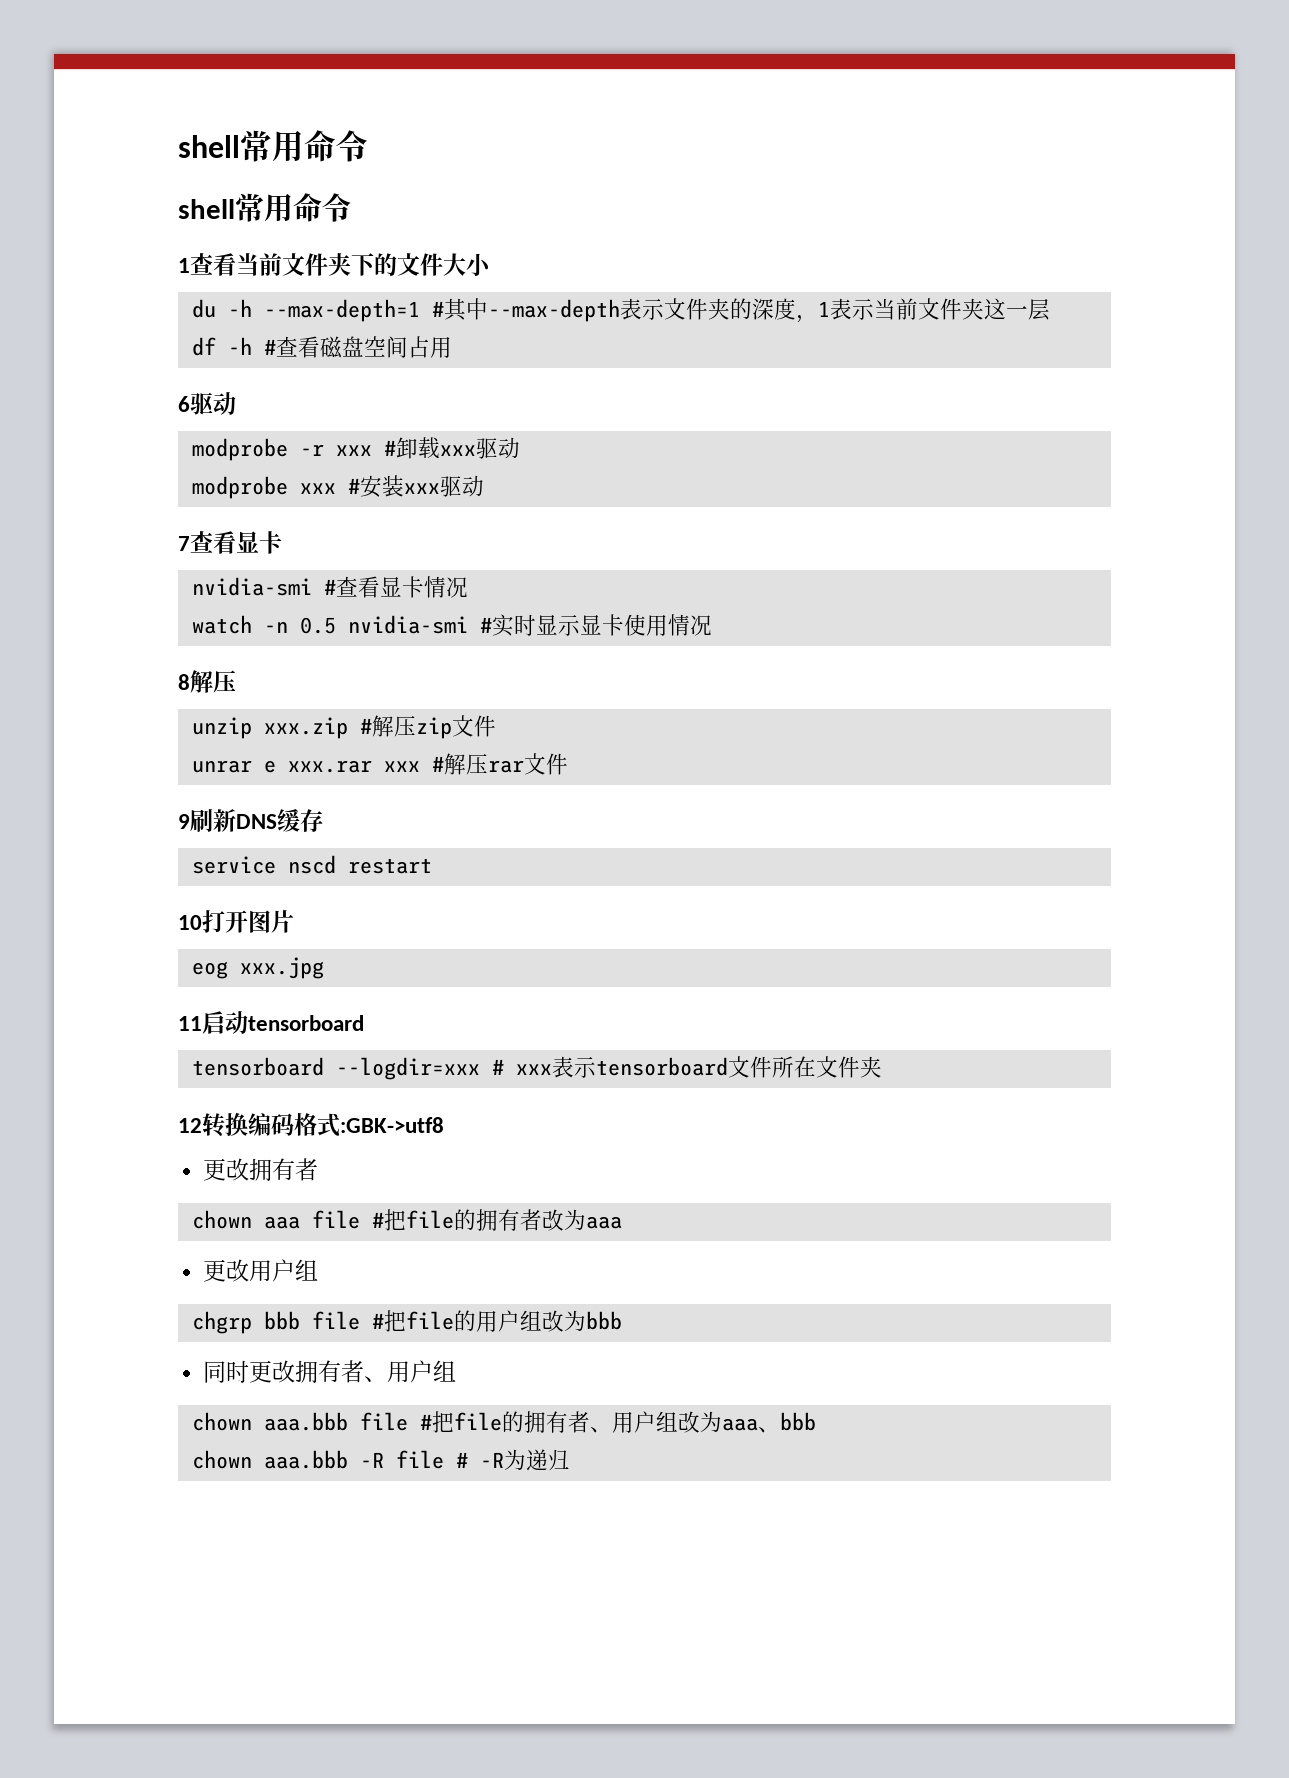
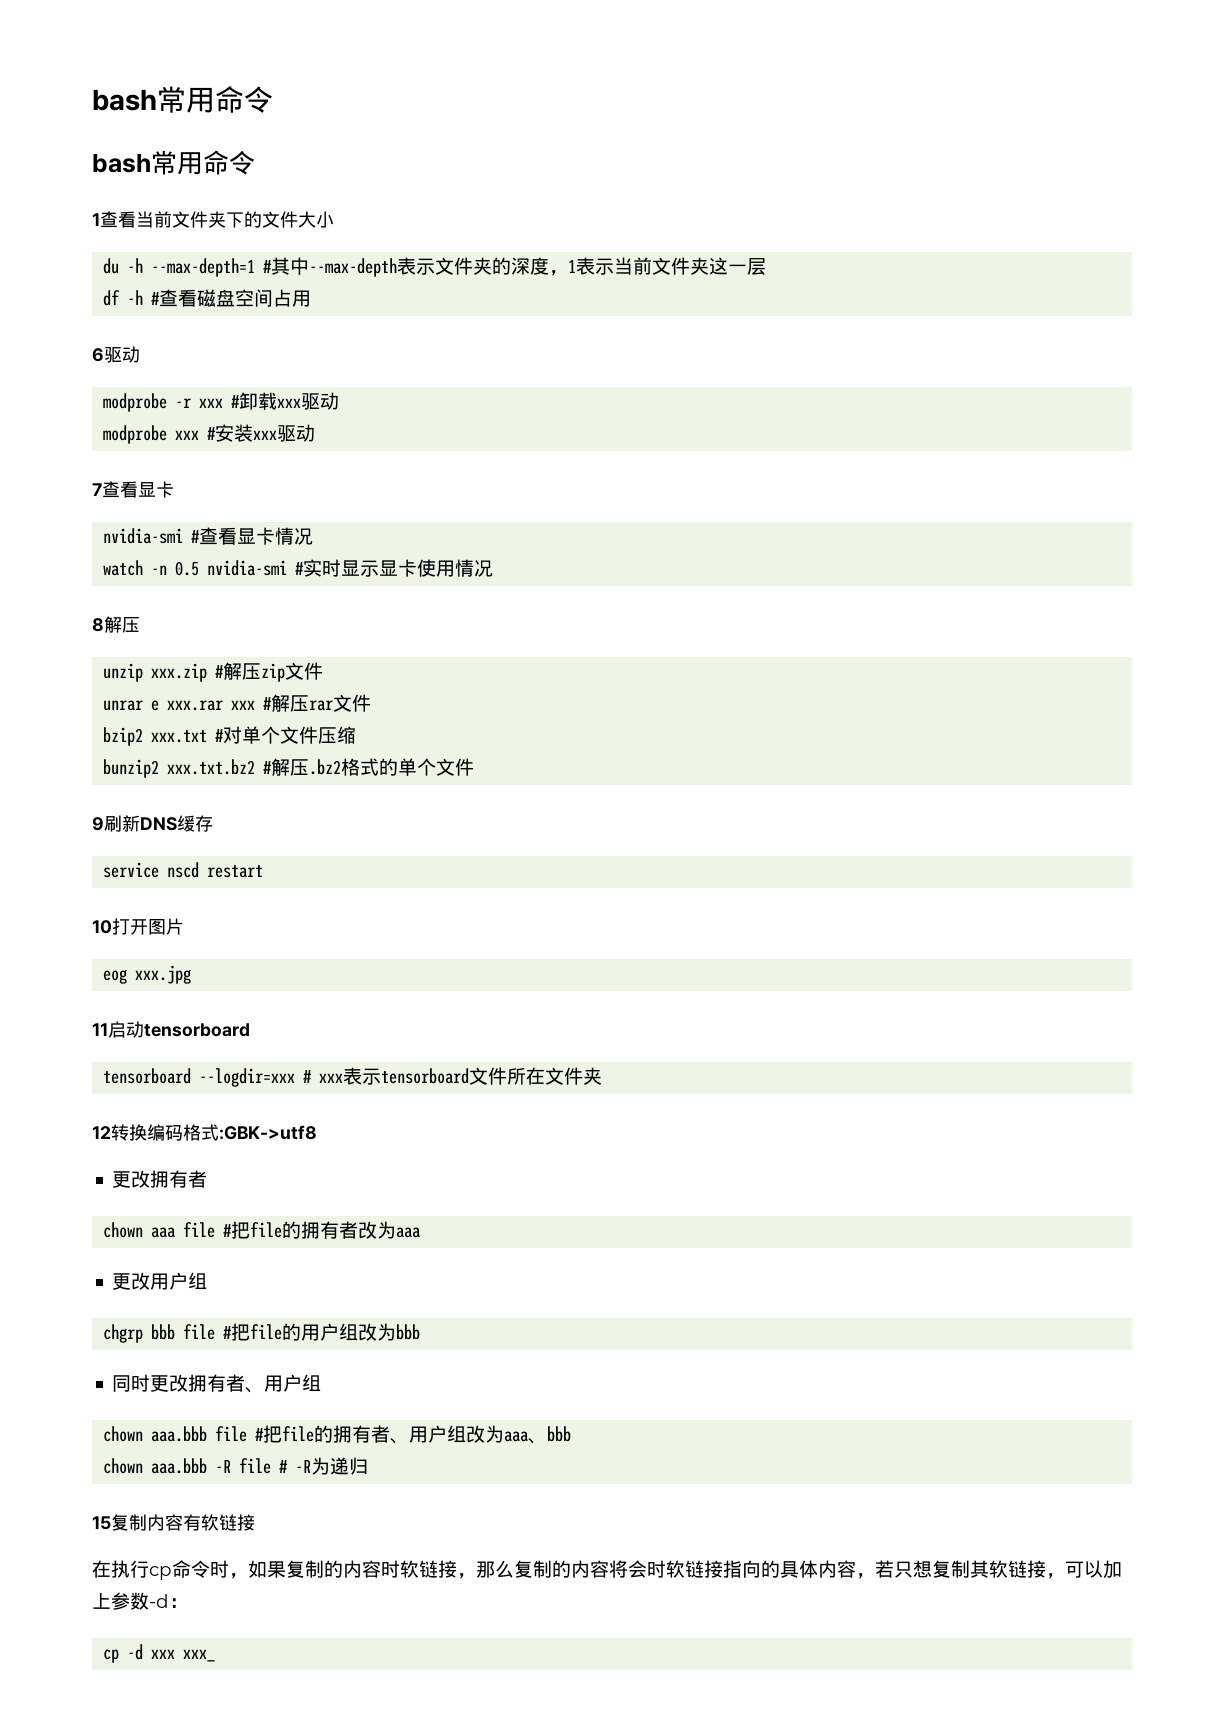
[178,130,368,162] [178,199,235,219] shell常用命令 // shell -> [92,86,273,113] [92,153,151,173] bash常用命令 // bash
(568, 764) none -> [103,726,357,746] [103,758,475,778] // bzip2 xxx.txt #对单个文件压缩 // bunzip2 xxx.txt.bz2 #解压.bz2格式的单个文件
(570, 1460) none -> [92,1514,255,1531] [92,1560,1122,1580] [92,1592,188,1610] [103,1644,216,1663] // 15复制内容有软链接 // 在执行cp命令时，如果复制的内容时软链接，那么复制的内容将会时软链接指向的具体内容，若只想复制其软链接，可以加上参数-d： // cp -d xxx xxx_

